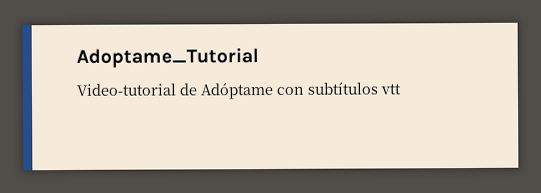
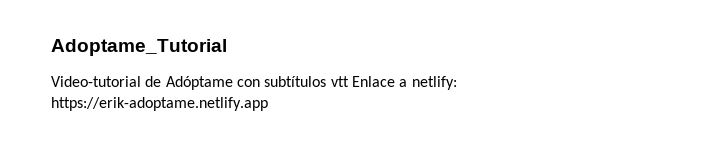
(401, 89) none -> [351,76,457,90] [51,97,268,111] Enlace a netlify: https://erik-adoptame.netlify.app

